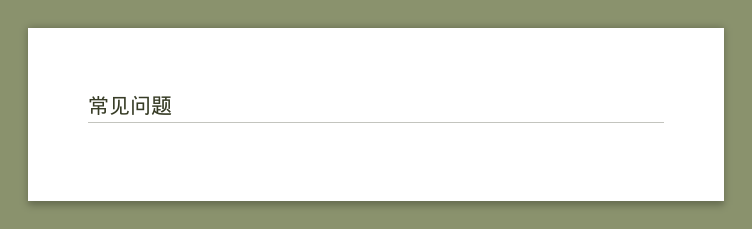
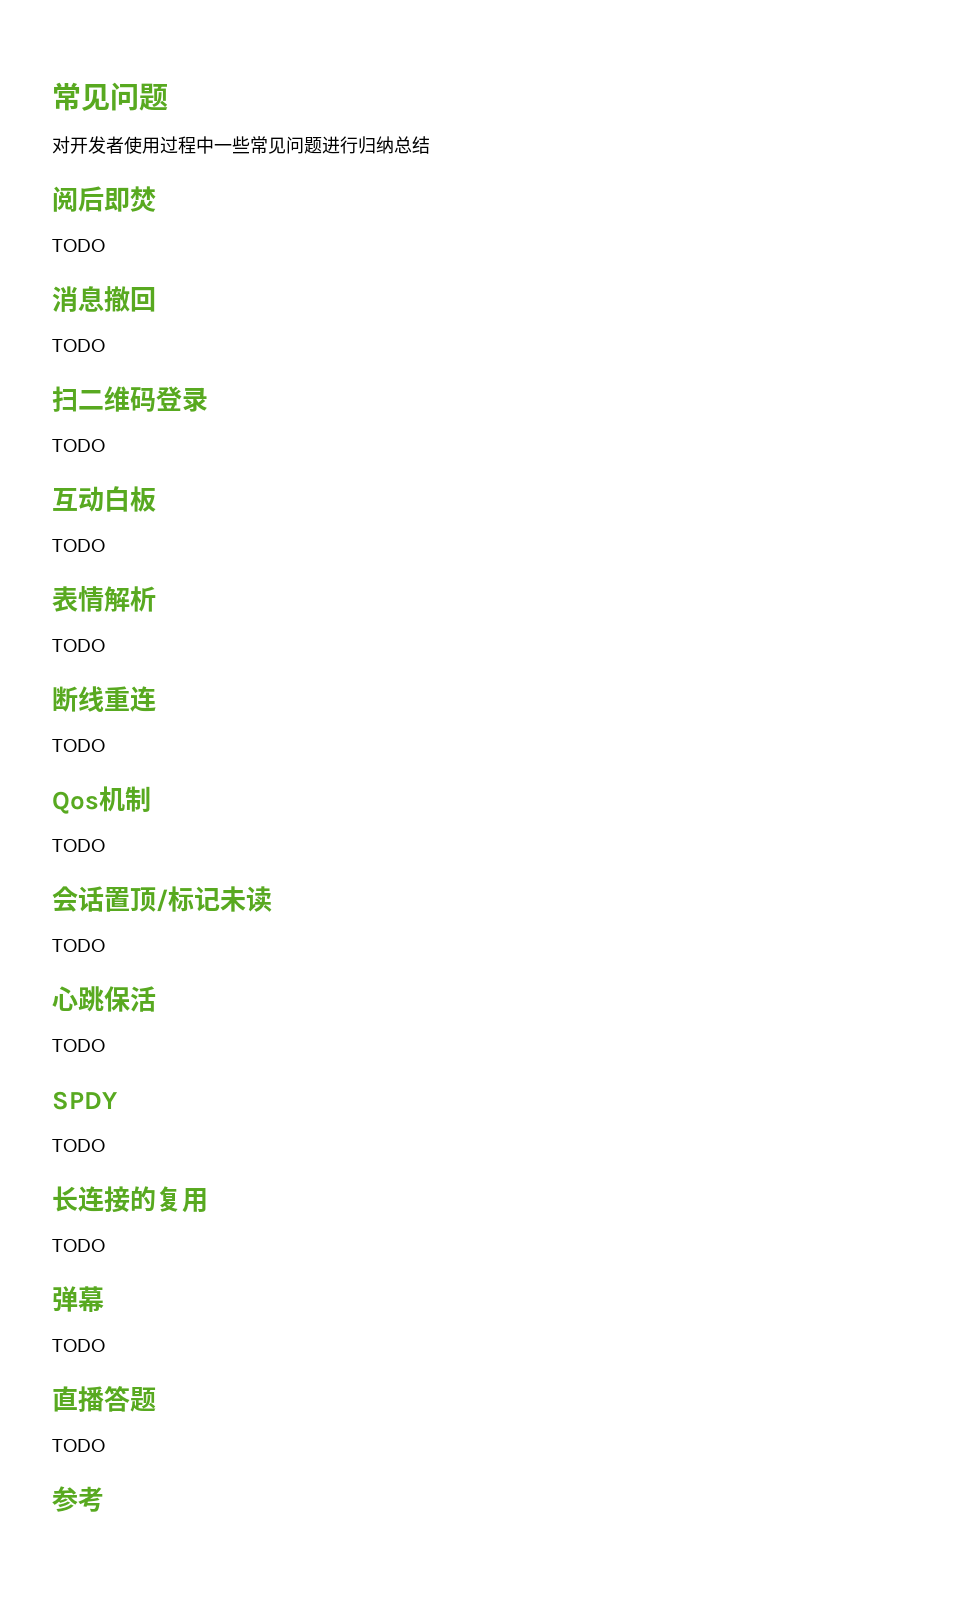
[88,95,172,116] 常见问题 -> [52,82,168,111] [52,136,430,154] [52,186,156,212] [52,239,105,252] [52,286,156,312] [52,339,105,352] [52,386,208,412] [52,439,105,452] [52,486,156,512] [52,539,105,552] [52,586,156,612] [52,639,105,652] [52,686,156,712] [52,739,105,752] [52,786,151,814] [52,839,105,852] [52,886,272,912] [52,939,105,952] [52,986,156,1012] [52,1039,105,1052] [52,1091,118,1110] [52,1139,105,1152] [52,1186,208,1213] [52,1239,105,1252] [52,1286,104,1312] [52,1339,105,1352] [52,1386,156,1412] [52,1439,105,1452] [52,1486,104,1512] 常见问题 // 对开发者使用过程中一些常见问题进行归纳总结 // 阅后即焚 // TODO // 消息撤回 // TODO // 扫二维码登录 // TODO // 互动白板 // TODO // 表情解析 // TODO // 断线重连 // TODO // Qos机制 // TODO // 会话置顶/标记未读 // TODO // 心跳保活 // TODO // SPDY // TODO // 长连接的复用 // TODO // 弹幕 // TODO // 直播答题 // TODO // 参考

